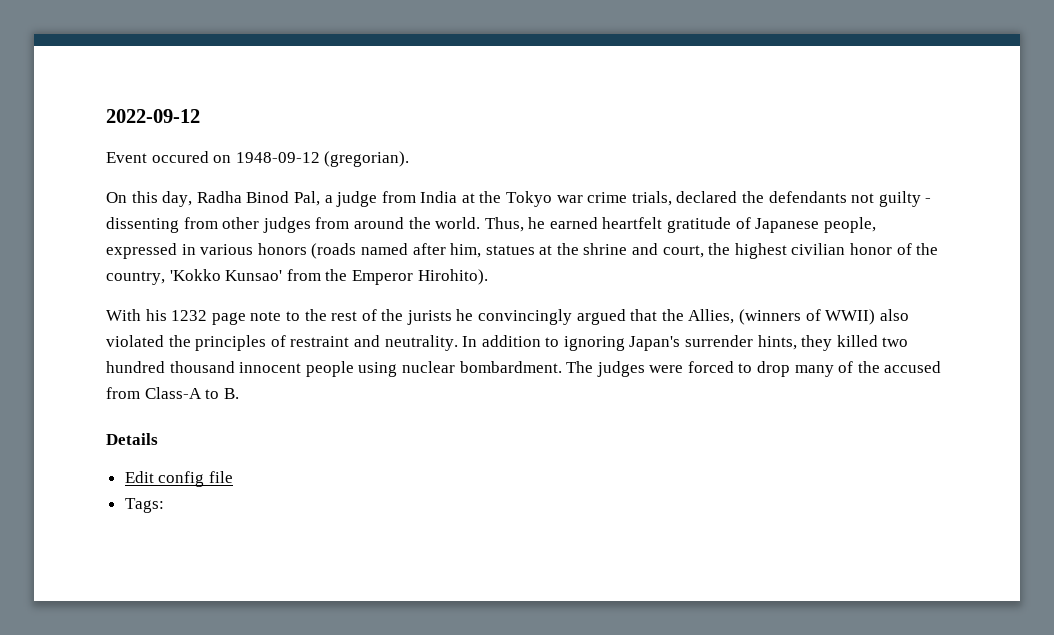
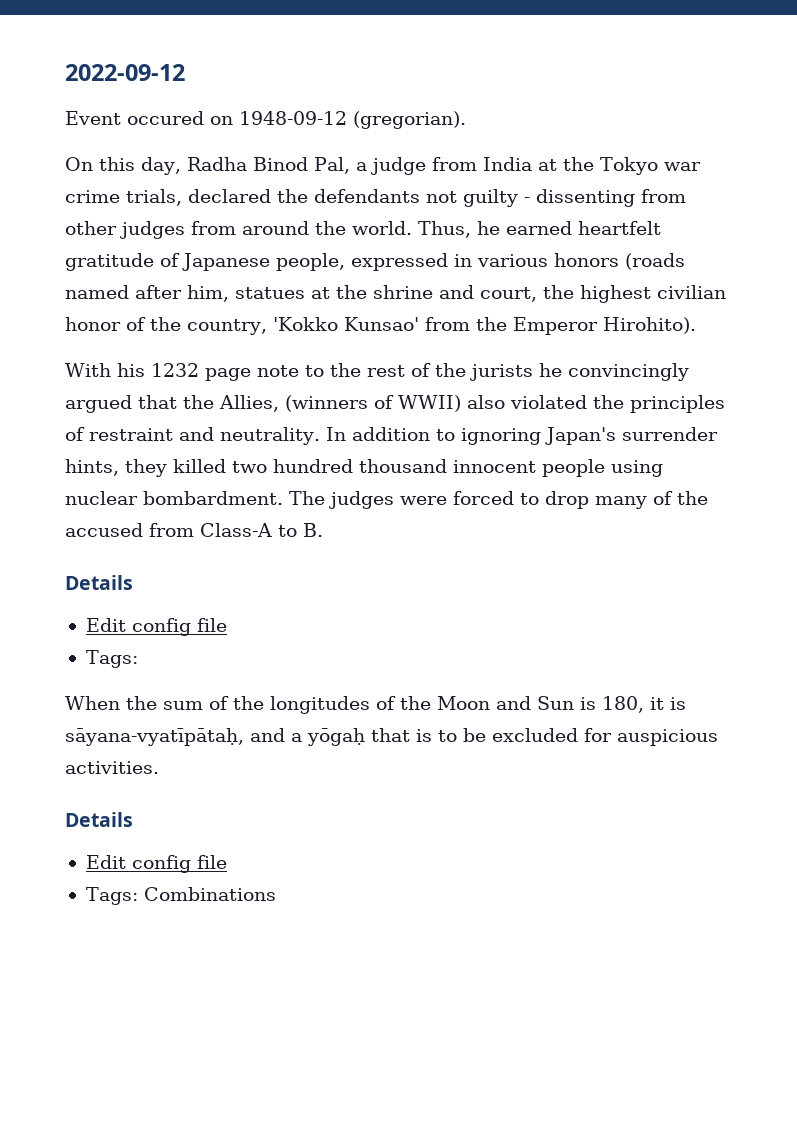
(164, 505) none -> [65,696,686,714] [65,728,718,746] [65,761,159,774] [65,812,133,827] [85,855,227,873] [85,887,276,905] // When the sum of the longitudes of the Moon and Sun is 180, it is sāyana-vyatīpātaḥ, and a yōgaḥ that is to be excluded for auspicious activities. // Details // Edit config file // Tags: Combinations

